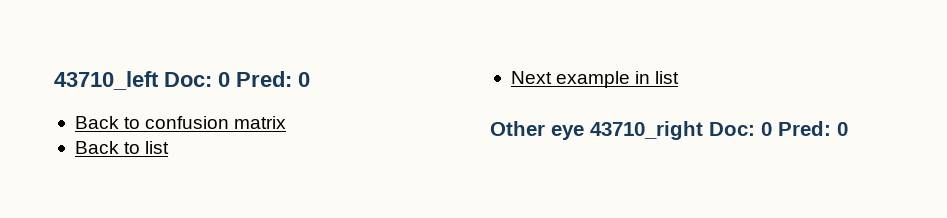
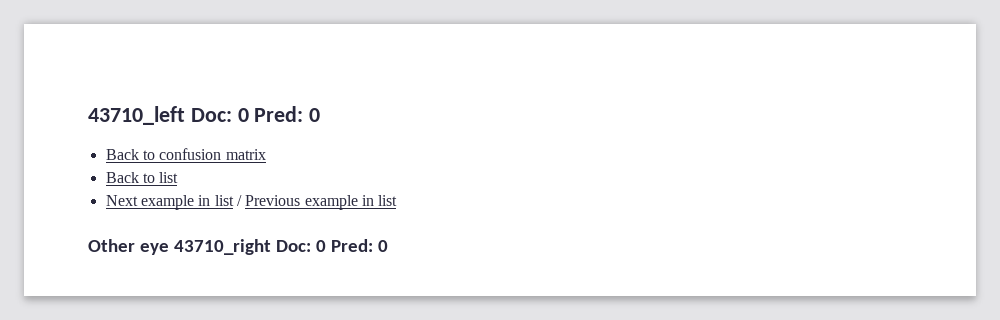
(680, 77) none -> [236,195,398,210] / Previous example in list

